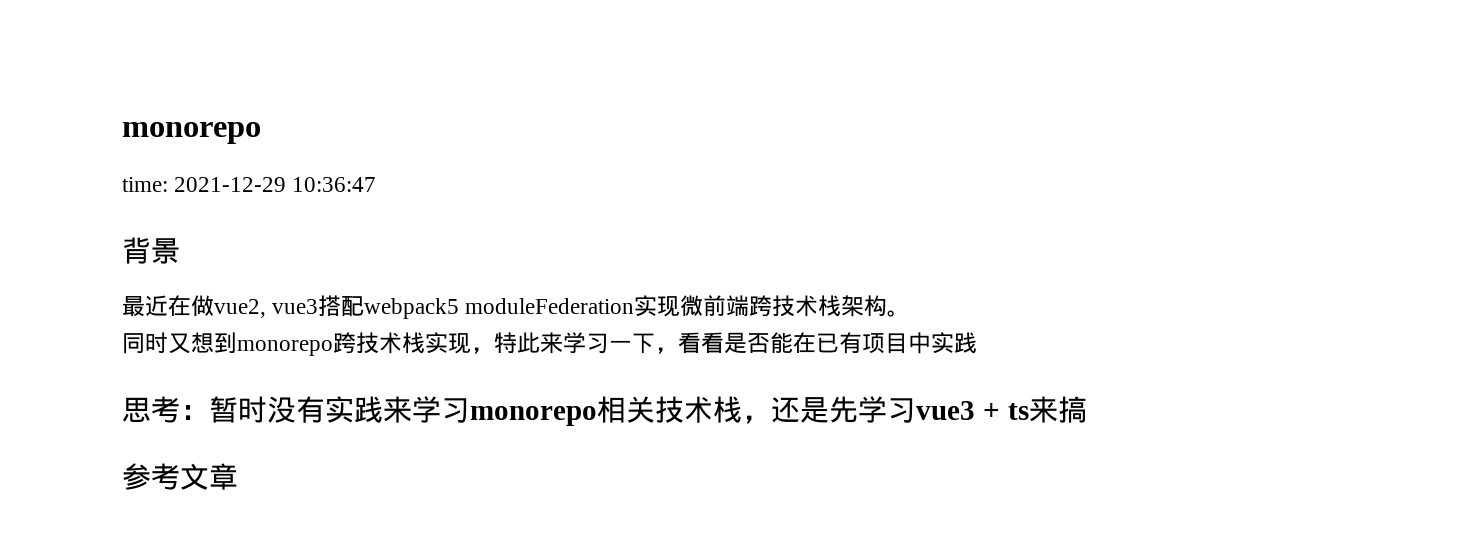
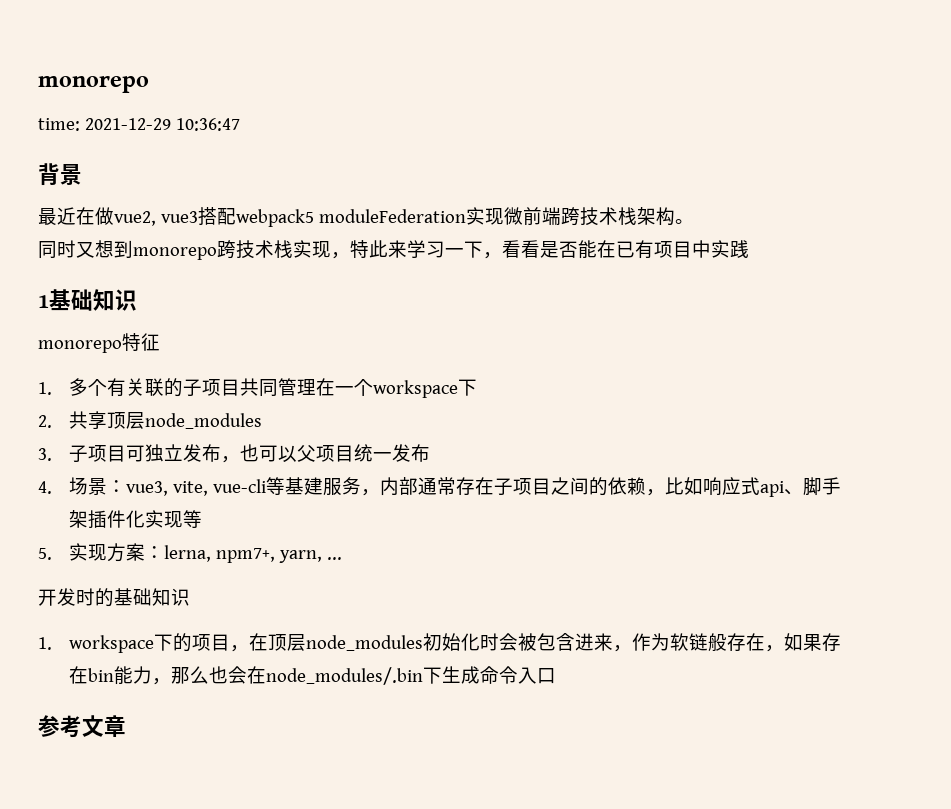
[122,396,1087,426] 思考：暂时没有实践来学习monorepo相关技术栈，还是先学习vue3 + ts来搞 -> [38,289,137,311] [38,333,160,353] [38,378,478,398] [38,411,263,430] [38,444,431,463] [38,477,842,497] [69,510,203,529] [38,543,343,563] [38,588,190,607] [38,633,842,653] [69,666,557,685] 1基础知识 // monorepo特征 // 1.多个有关联的子项目共同管理在一个workspace下 // 2.共享顶层node_modules // 3.子项目可独立发布，也可以父项目统一发布 // 4.场景：vue3, vite, vue-cli等基建服务，内部通常存在子项目之间的依赖，比如响应式api、脚手架插件化实现等 // 5.实现方案：lerna, npm7+, yarn, ... // 开发时的基础知识 // 1. workspace下的项目，在顶层node_modules初始化时会被包含进来，作为软链般存在，如果存在bin能力，那么也会在node_modules/.bin下生成命令入口

